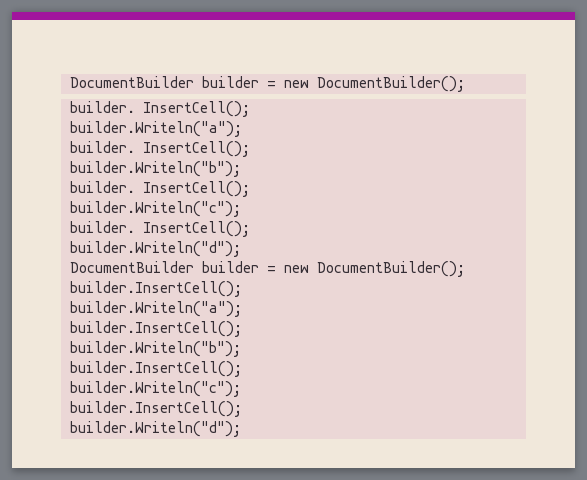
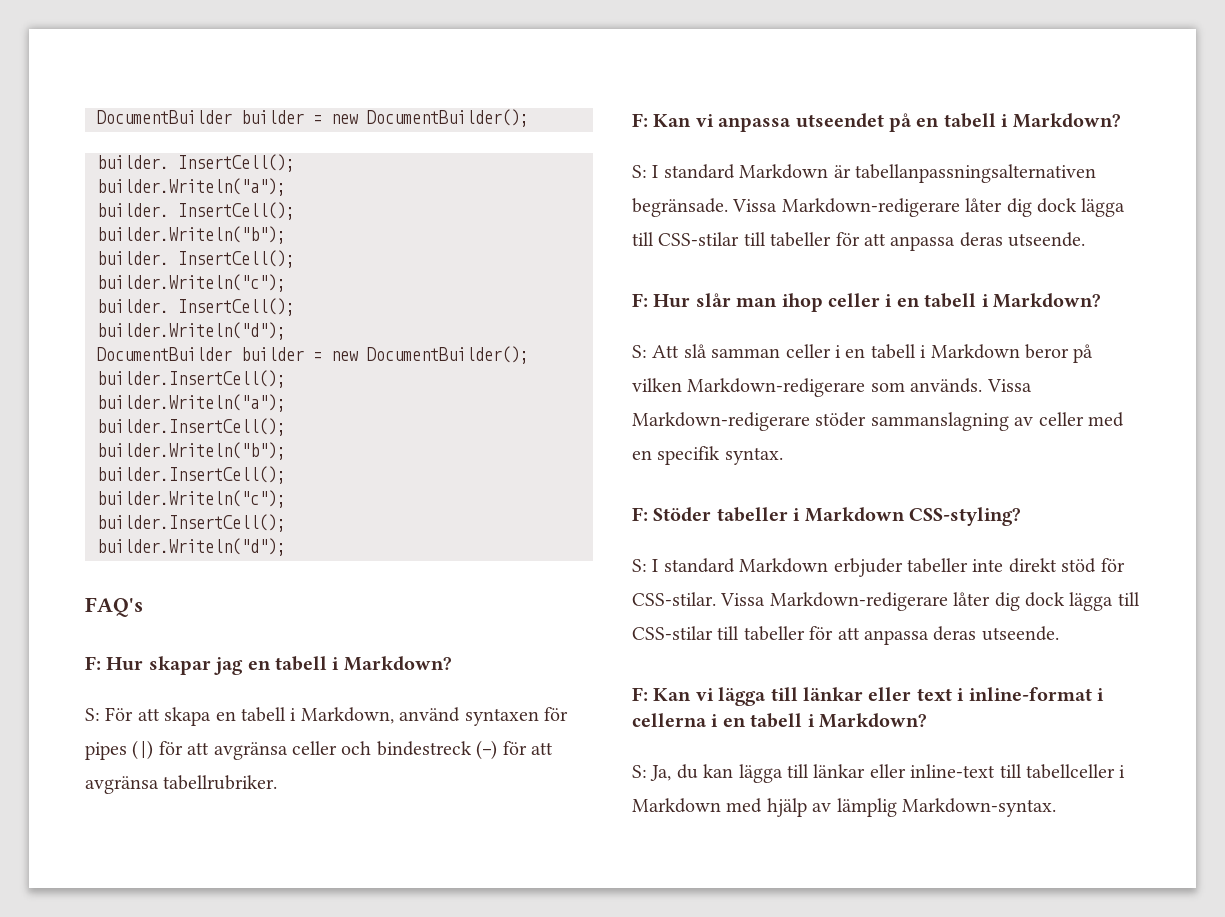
(241, 429) none -> [85,597,143,617] [85,656,452,675] [85,707,568,726] [85,740,553,760] [85,775,278,794] [632,113,1121,132] [632,164,1096,183] [632,198,1126,217] [632,232,1086,251] [632,293,1101,312] [632,344,1094,363] [632,378,1032,397] [632,412,1124,431] [632,446,783,465] [632,507,1021,526] [632,558,1125,577] [632,592,1140,611] [632,626,1059,645] [632,687,1104,706] [632,713,927,728] [632,764,1126,783] [632,798,1056,817] // FAQ's // F: Hur skapar jag en tabell i Markdown? // S: För att skapa en tabell i Markdown, använd syntaxen för pipes (|) för att avgränsa celler och bindestreck (-) för att avgränsa tabellrubriker. // F: Kan vi anpassa utseendet på en tabell i Markdown? // S: I standard Markdown är tabellanpassningsalternativen begränsade. Vissa Markdown-redigerare låter dig dock lägga till CSS-stilar till tabeller för att anpassa deras utseende. // F: Hur slår man ihop celler i en tabell i Markdown? // S: Att slå samman celler i en tabell i Markdown beror på vilken Markdown-redigerare som används. Vissa Markdown-redigerare stöder sammanslagning av celler med en specifik syntax. // F: Stöder tabeller i Markdown CSS-styling? // S: I standard Markdown erbjuder tabeller inte direkt stöd för CSS-stilar. Vissa Markdown-redigerare låter dig dock lägga till CSS-stilar till tabeller för att anpassa deras utseende. // F: Kan vi lägga till länkar eller text i inline-format i cellerna i en tabell i Markdown? // S: Ja, du kan lägga till länkar eller inline-text till tabellceller i Markdown med hjälp av lämplig Markdown-syntax.

